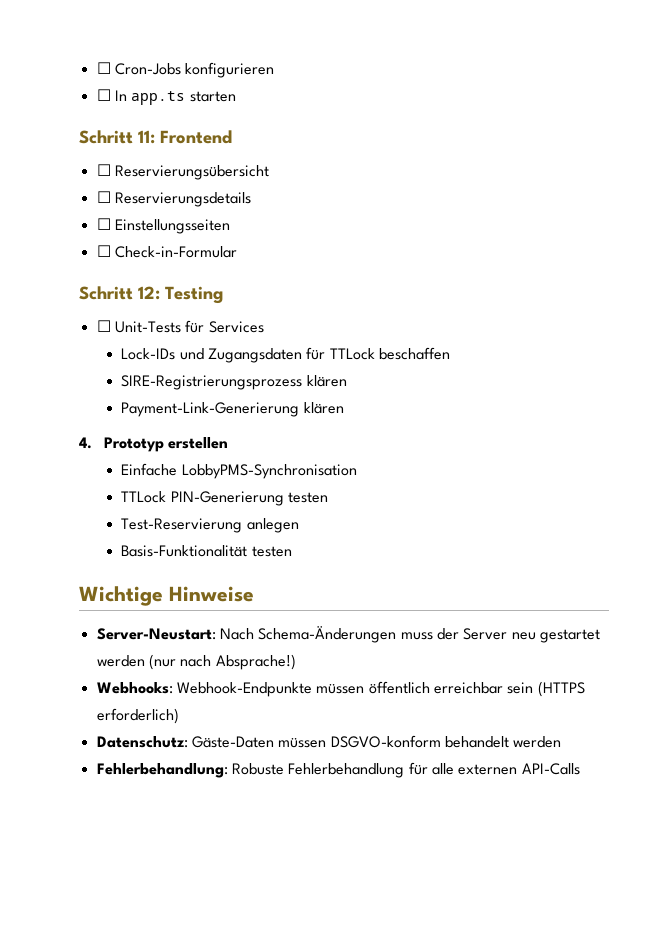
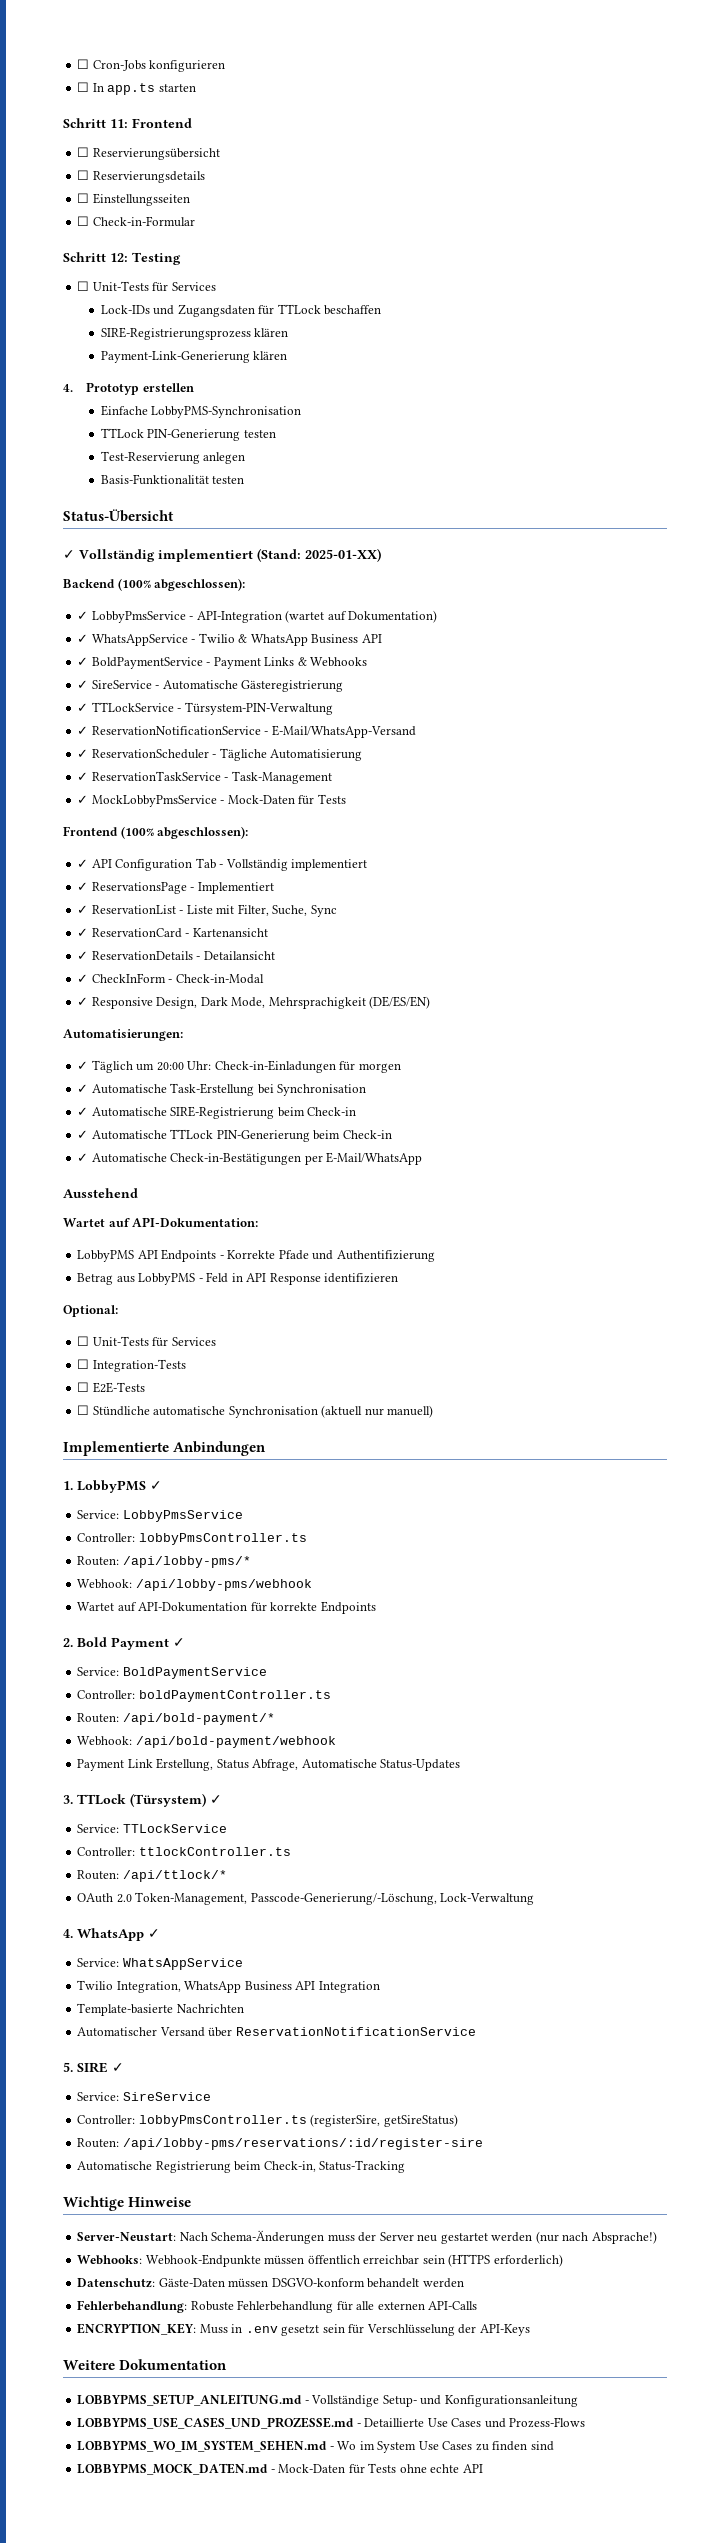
(292, 551) none -> [63,509,174,522] [63,548,381,562] [63,578,246,591] [77,610,438,623] [77,633,382,646] [77,657,368,669] [77,680,344,692] [77,702,333,715] [77,725,416,738] [77,748,363,761] [77,771,332,784] [77,794,346,807] [63,826,249,839] [77,858,368,871] [77,882,274,894] [77,904,337,917] [77,928,268,938] [77,951,275,960] [77,973,264,984] [77,996,431,1009] [63,1029,183,1041] [77,1060,401,1073] [77,1083,367,1096] [77,1106,357,1119] [77,1129,392,1142] [77,1152,423,1165] [63,1188,138,1198] [63,1217,259,1227] [77,1249,435,1262] [77,1272,399,1285] [63,1305,118,1317] [77,1336,216,1347] [77,1359,186,1372] [77,1382,145,1393] [77,1405,434,1418] [63,1441,267,1456] [63,1480,162,1493] [77,1510,243,1522] [77,1533,307,1545] [77,1556,251,1568] [77,1579,312,1591] [77,1601,376,1614] [63,1637,185,1650] [77,1667,267,1679] [77,1690,331,1702] [77,1713,275,1725] [77,1736,336,1748] [77,1758,461,1771] [63,1793,222,1807] [77,1824,227,1833] [77,1847,291,1856] [77,1870,227,1882] [77,1892,535,1905] [63,1928,160,1941] [77,1958,243,1970] [77,1980,380,1993] [77,2003,244,2016] [77,2027,476,2037] [63,2062,124,2073] [77,2092,211,2101] [77,2114,458,2127] [77,2138,483,2150] [77,2160,406,2173] // Status-Übersicht // ✓ Vollständig implementiert (Stand: 2025-01-XX) // Backend (100% abgeschlossen): // ✓ LobbyPmsService - API-Integration (wartet auf Dokumentation) // ✓ WhatsAppService - Twilio & WhatsApp Business API // ✓ BoldPaymentService - Payment Links & Webhooks // ✓ SireService - Automatische Gästeregistrierung // ✓ TTLockService - Türsystem-PIN-Verwaltung // ✓ ReservationNotificationService - E-Mail/WhatsApp-Versand // ✓ ReservationScheduler - Tägliche Automatisierung // ✓ ReservationTaskService - Task-Management // ✓ MockLobbyPmsService - Mock-Daten für Tests // Frontend (100% abgeschlossen): // ✓ API Configuration Tab - Vollständig implementiert // ✓ ReservationsPage - Implementiert // ✓ ReservationList - Liste mit Filter, Suche, Sync // ✓ ReservationCard - Kartenansicht // ✓ ReservationDetails - Detailansicht // ✓ CheckInForm - Check-in-Modal // ✓ Responsive Design, Dark Mode, Mehrsprachigkeit (DE/ES/EN) // Automatisierungen: // ✓ Täglich um 20:00 Uhr: Check-in-Einladungen für morgen // ✓ Automatische Task-Erstellung bei Synchronisation // ✓ Automatische SIRE-Registrierung beim Check-in // ✓ Automatische TTLock PIN-Generierung beim Check-in // ✓ Automatische Check-in-Bestätigungen per E-Mail/WhatsApp // Ausstehend // Wartet auf API-Dokumentation: // LobbyPMS API Endpoints - Korrekte Pfade und Authentifizierung // Betrag aus LobbyPMS - Feld in API Response identifizieren // Optional: // ☐ Unit-Tests für Services // ☐ Integration-Tests // ☐ E2E-Tests // ☐ Stündliche automatische Synchronisation (aktuell nur manuell) // Implementierte Anbindungen // 1. LobbyPMS ✓ // Service: LobbyPmsService // Controller: lobbyPmsController.ts // Routen: /api/lobby-pms/* // Webhook: /api/lobby-pms/webhook // Wartet auf API-Dokumentation für korrekte Endpoints // 2. Bold Payment ✓ // Service: BoldPaymentService // Controller: boldPaymentController.ts // Routen: /api/bold-payment/* // Webhook: /api/bold-payment/webhook // Payment Link Erstellung, Status Abfrage, Automatische Status-Updates // 3. TTLock (Türsystem) ✓ // Service: TTLockService // Controller: ttlockController.ts // Routen: /api/ttlock/* // OAuth 2.0 Token-Management, Passcode-Generierung/-Löschung, Lock-Verwaltung // 4. WhatsApp ✓ // Service: WhatsAppService // Twilio Integration, WhatsApp Business API Integration // Template-basierte Nachrichten // Automatischer Versand über ReservationNotificationService // 5. SIRE ✓ // Service: SireService // Controller: lobbyPmsController.ts (registerSire, getSireStatus) // Routen: /api/lobby-pms/reservations/:id/register-sire // Automatische Registrierung beim Check-in, Status-Tracking
(580, 769) none -> [77,2323,530,2336] [63,2359,228,2370] [77,2394,578,2407] [77,2417,586,2429] [77,2440,554,2453] [77,2463,483,2475] // ENCRYPTION_KEY: Muss in .env gesetzt sein für Verschlüsselung der API-Keys // Weitere Dokumentation // LOBBYPMS_SETUP_ANLEITUNG.md - Vollständige Setup- und Konfigurationsanleitung // LOBBYPMS_USE_CASES_UND_PROZESSE.md - Detaillierte Use Cases und Prozess-Flows // LOBBYPMS_WO_IM_SYSTEM_SEHEN.md - Wo im System Use Cases zu finden sind // LOBBYPMS_MOCK_DATEN.md - Mock-Daten für Tests ohne echte API

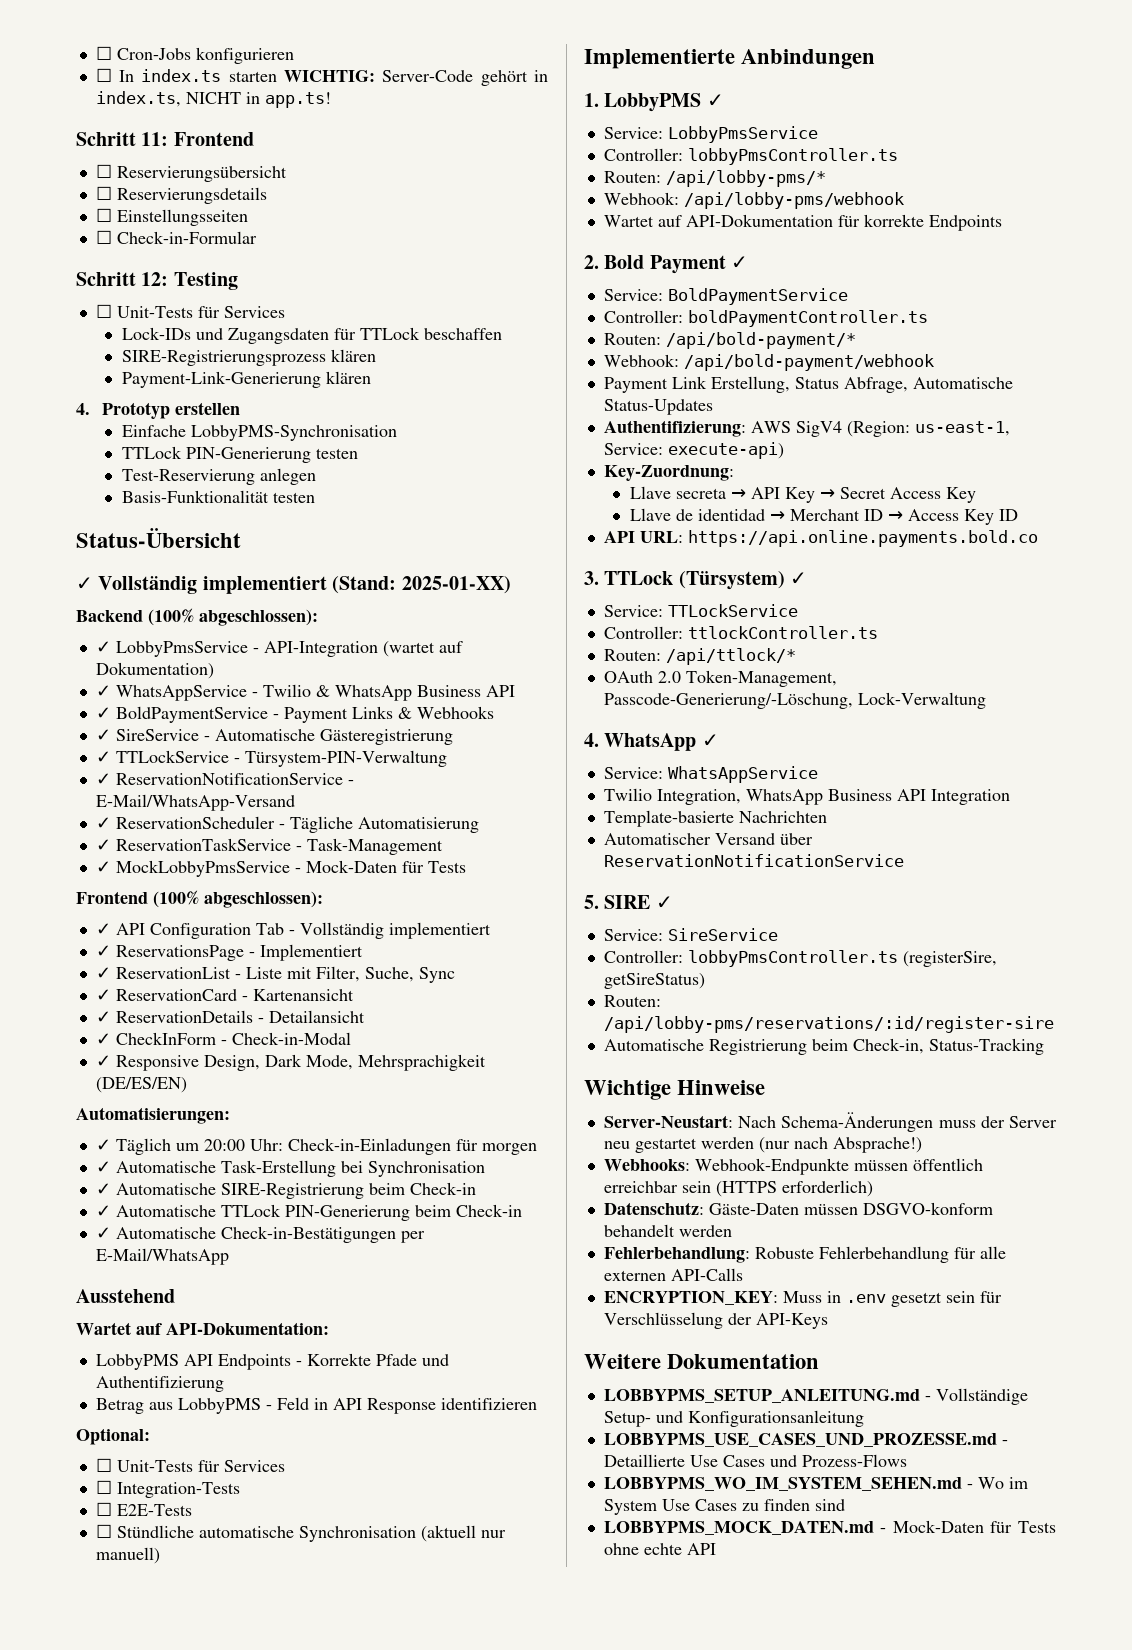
[107,83,156,95] app.ts -> [141,69,222,82] index.ts
(196, 88) none -> [284,70,548,86] [95,91,331,108] WICHTIG: Server-Code gehört in index.ts, NICHT in app.ts!
(461, 1765) none -> [603,420,1010,437] [603,442,784,459] [603,465,734,481] [629,486,976,503] [629,508,1018,525] [603,530,1038,547] // Authentifizierung: AWS SigV4 (Region: us-east-1, Service: execute-api) // Key-Zuordnung: // Llave secreta → API Key → Secret Access Key // Llave de identidad → Merchant ID → Access Key ID // API URL: https://api.online.payments.bold.co

